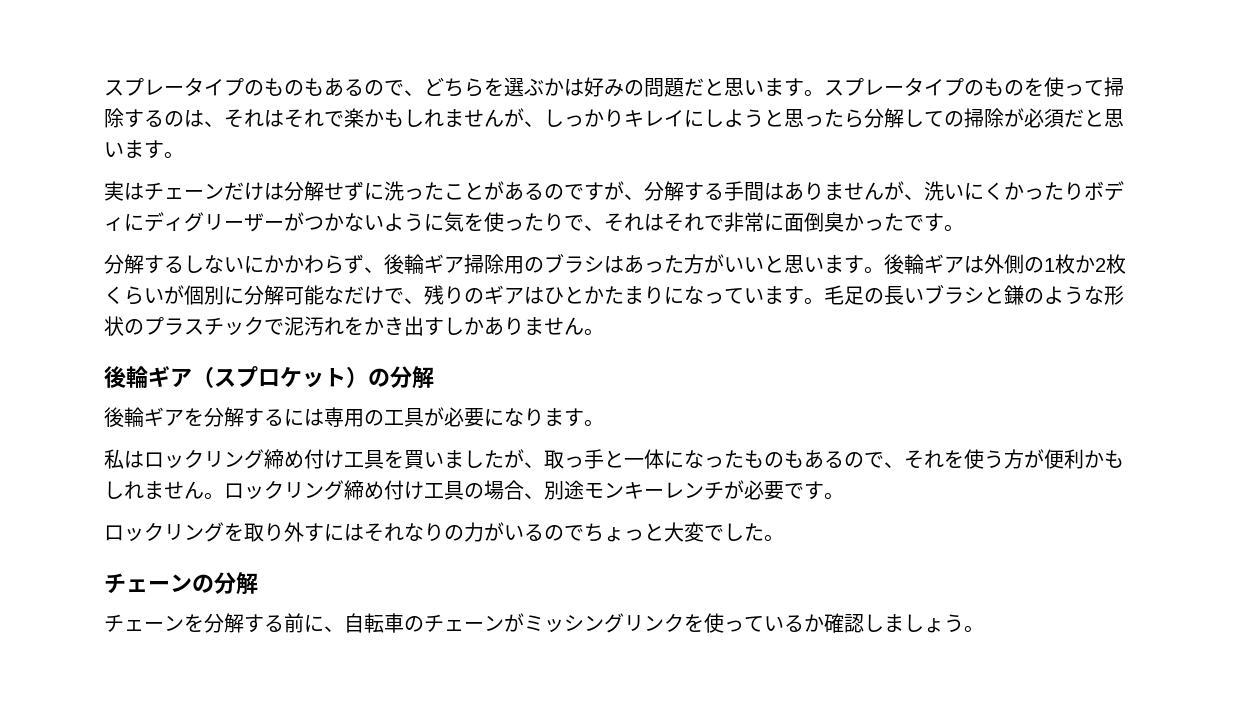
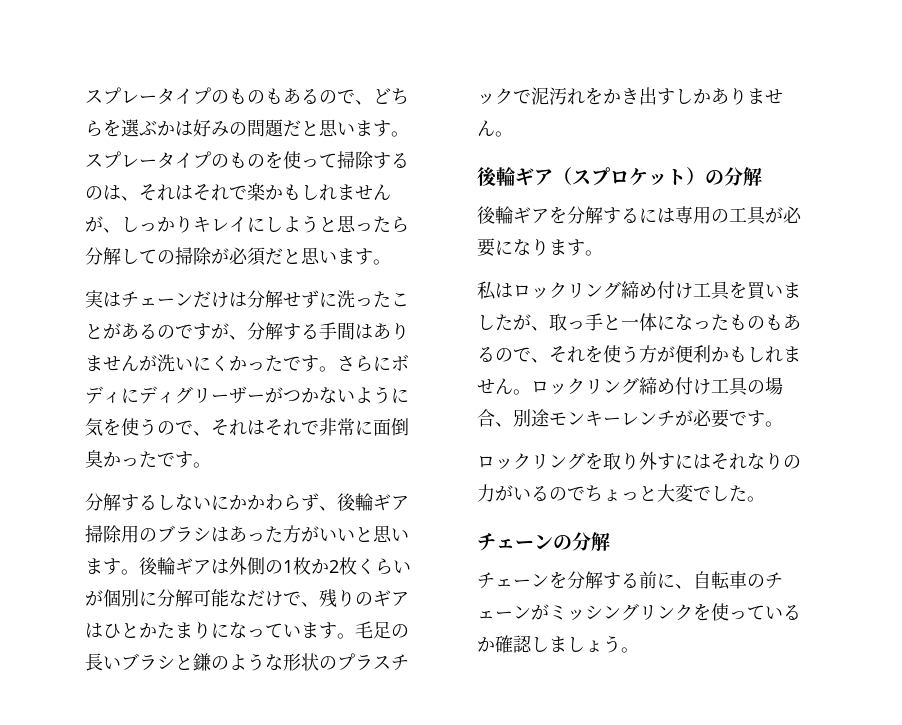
[904,194,924,200] 、 -> (157, 363) none
[1064,182,1084,201] り -> [283,355,391,372] です。さらに
[504,213,564,232] ったり -> [139,418,175,436] うの

